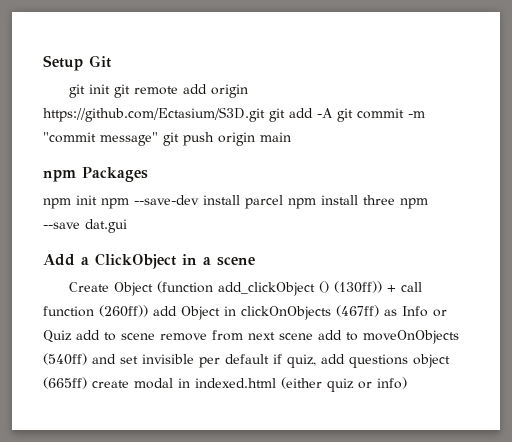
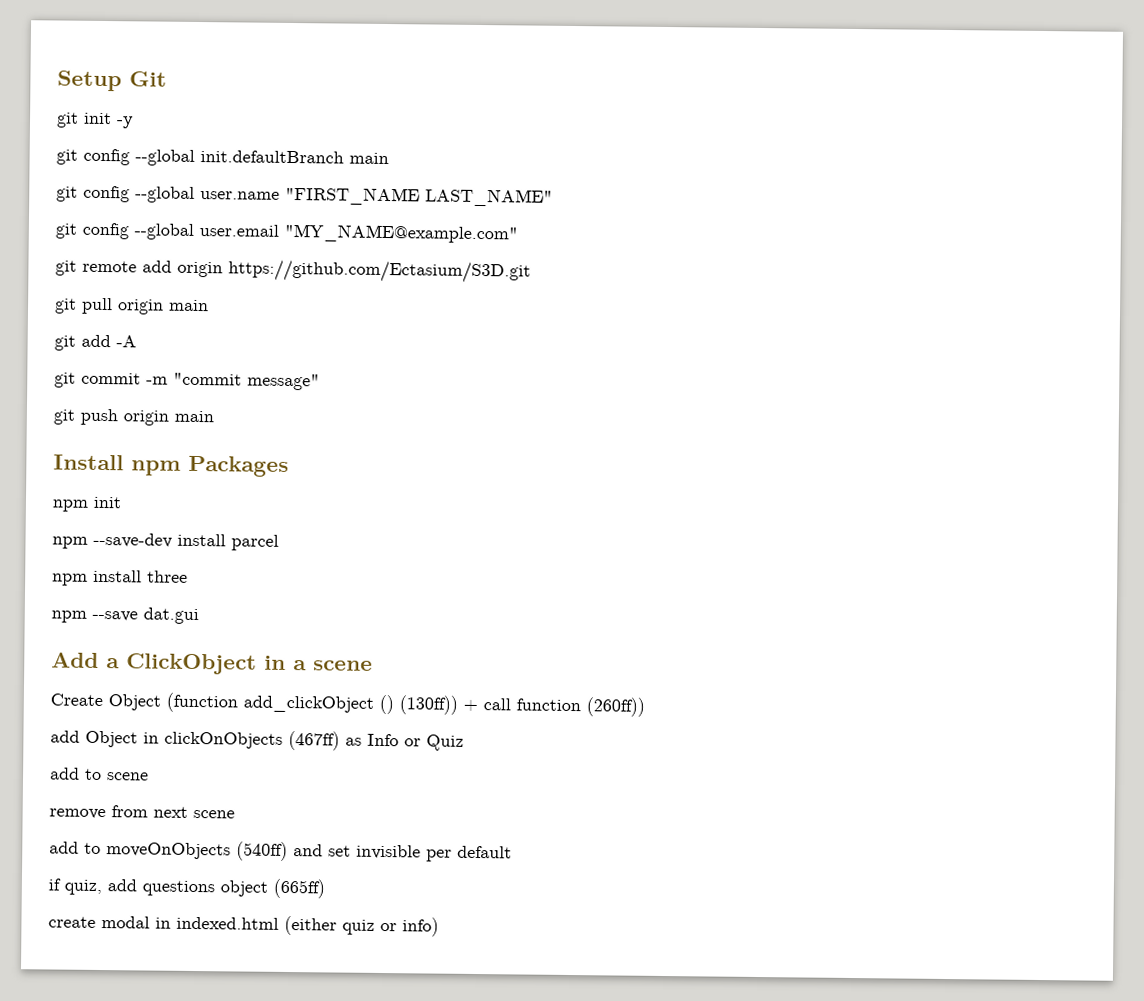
(110, 89) none -> [116,116,134,129] [56,148,389,166] [56,185,553,207] [55,222,518,244] -y // git config --global init.defaultBranch main // git config --global user.name "FIRST_NAME LAST_NAME" // git config --global user.email "MY_NAME@example.com" //
(265, 114) none -> [54,297,209,315] // git pull origin main //
(333, 113) none -> (137, 341) //
(158, 139) none -> (320, 382) //
(291, 137) none -> [53,454,124,471] Install
(97, 200) none -> (122, 502) //
(283, 202) none -> (279, 542) //
(395, 200) none -> (188, 576) //
(148, 311) none -> (645, 707) //
(72, 336) none -> (464, 742) //
(155, 336) none -> (149, 776) //
(313, 336) none -> (235, 814) //
(269, 359) none -> (512, 852) //
(87, 383) none -> (325, 888) //

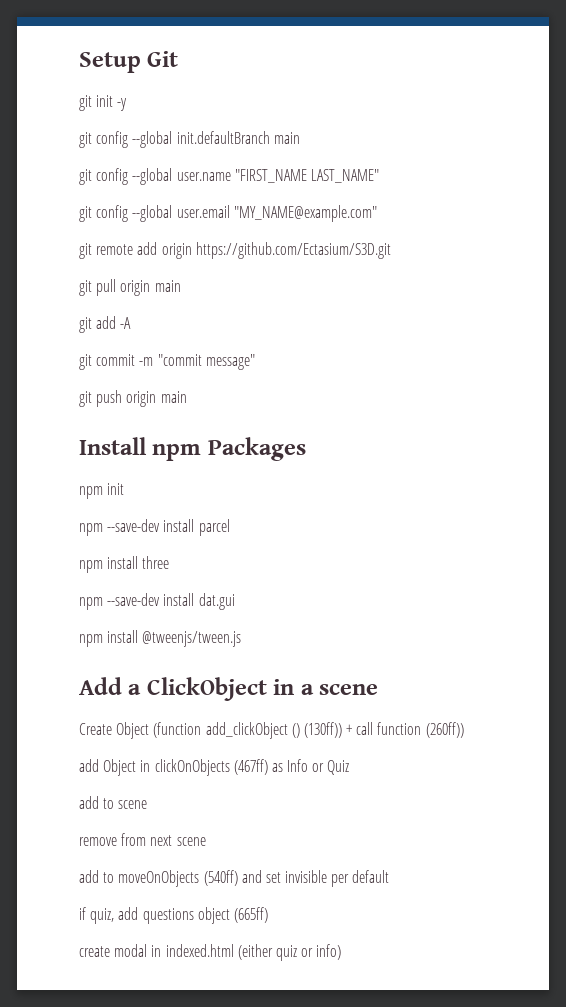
[92,610,138,622] --save -> [107,593,195,606] --save-dev install
(199, 616) none -> [79,630,242,647] // npm install @tweenjs/tween.js

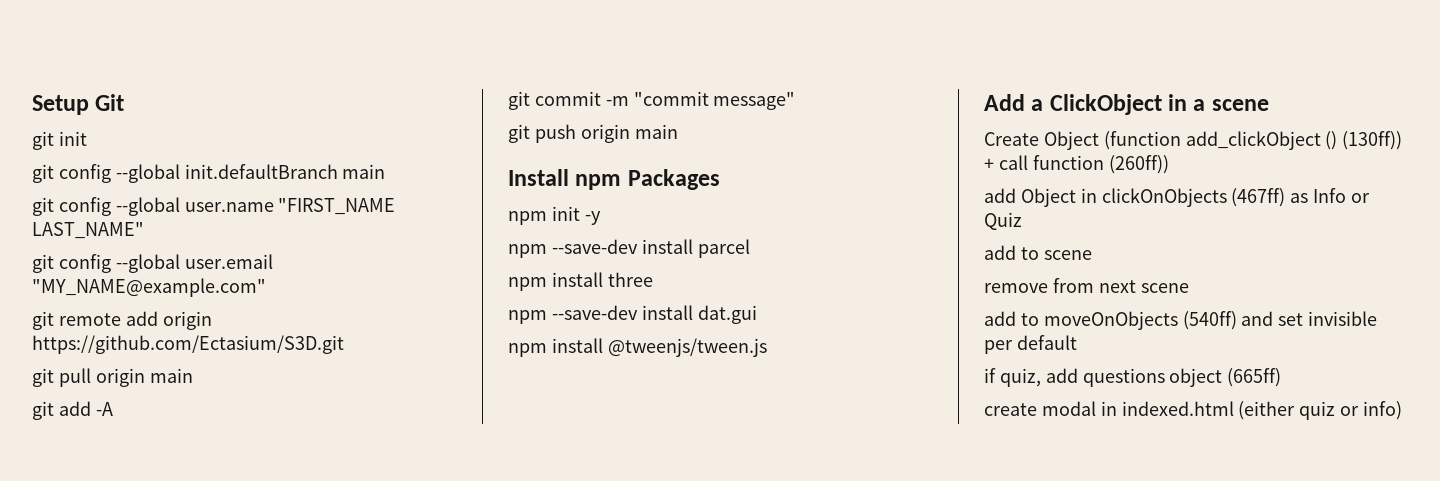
[117,98,128,111] -y -> (87, 138) none
(125, 489) none -> [584,211,601,225] -y

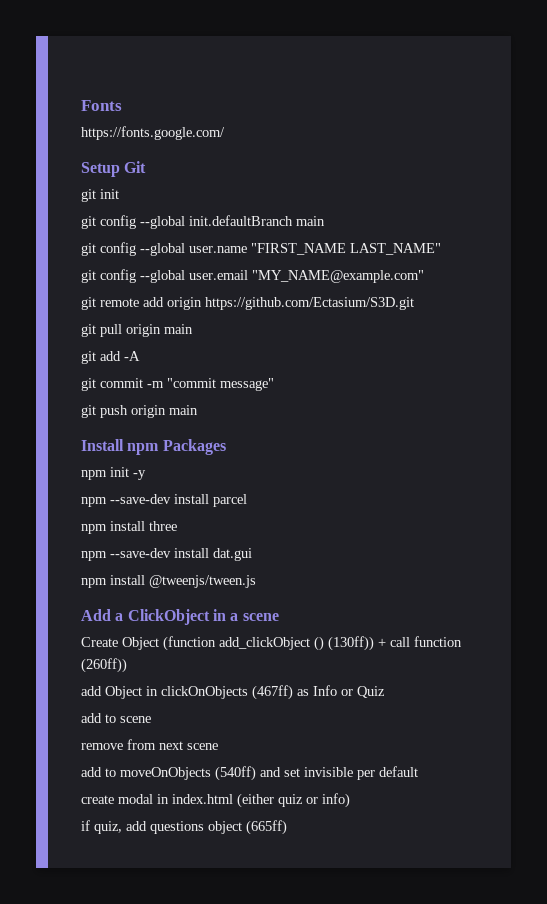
(32, 105) none -> [81,100,122,111] [81,126,225,140] Fonts // https://fonts.google.com/ //
(1077, 342) none -> [81,793,350,808] // create modal in index.html (either quiz or info)
[984,401,1403,420] // create modal in indexed.html (either quiz or info) -> (287, 827) none

